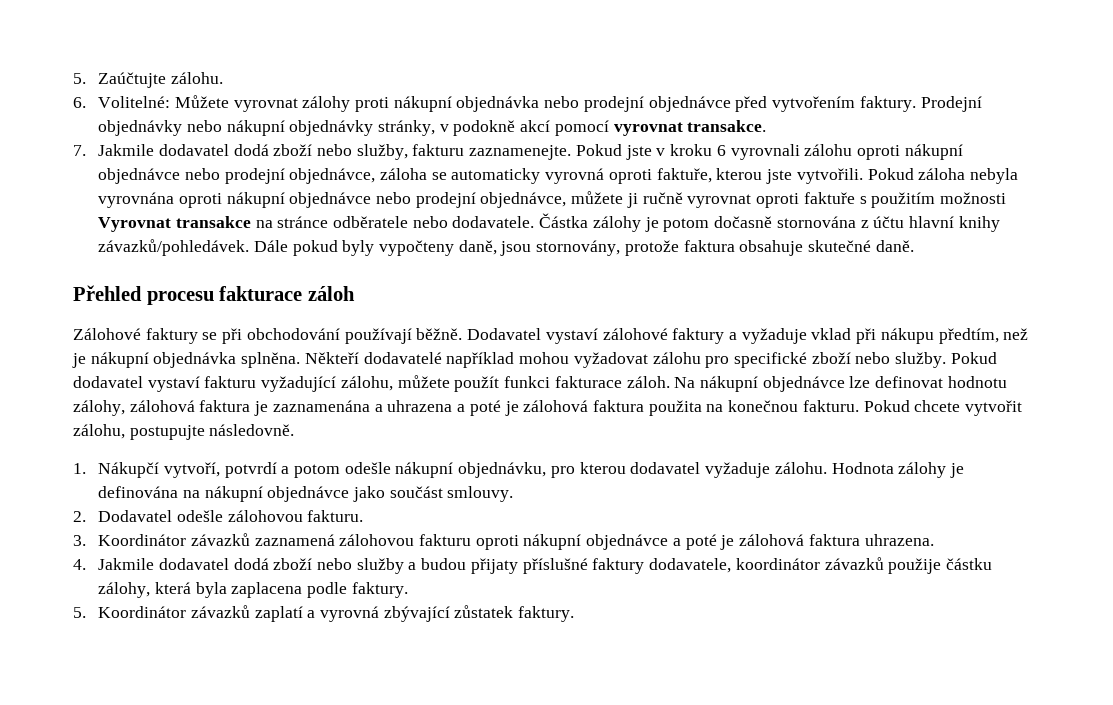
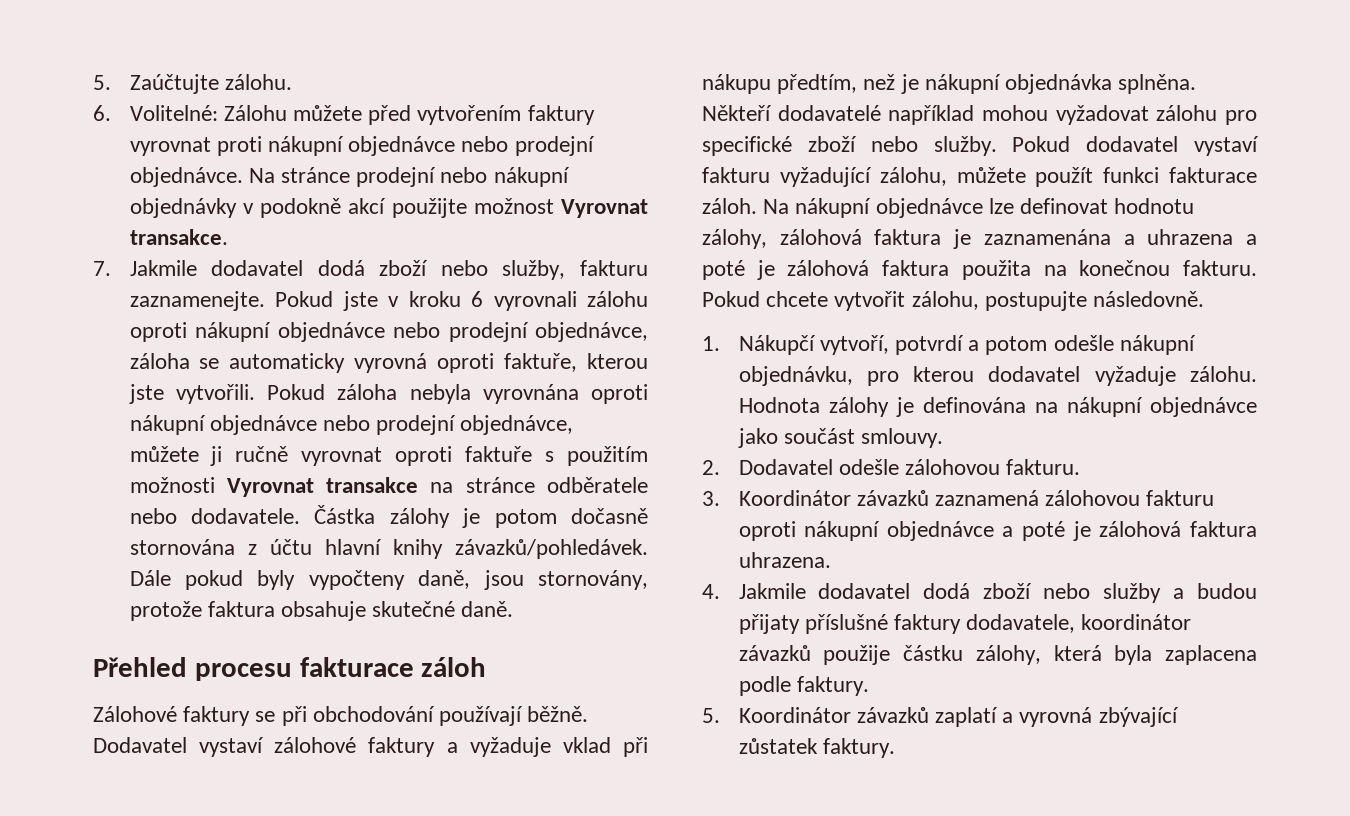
[174,95,351,112] Můžete vyrovnat zálohy -> [223,105,595,125] [129,137,211,156] Zálohu můžete před vytvořením faktury vyrovnat
[456,96,982,112] [98,120,183,136] objednávka nebo prodejní objednávce před vytvořením faktury. Prodejní objednávky -> [348,136,595,156] [129,167,437,187] objednávce nebo prodejní objednávce. Na stránce prodejní
[378,120,436,136] stránky, -> (237, 208) none
[554,120,683,136] pomocí vyrovnat -> [391,198,648,218] použijte možnost Vyrovnat

